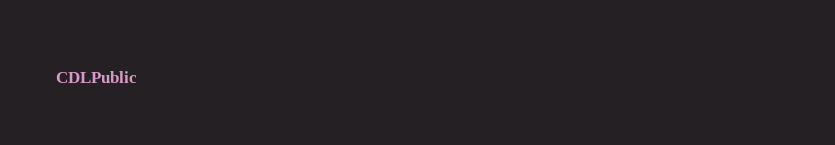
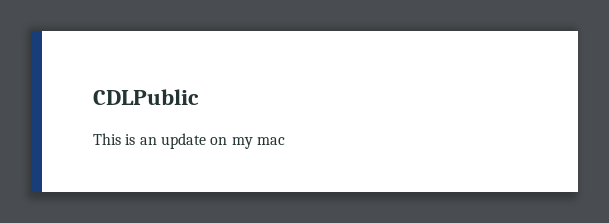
(137, 77) none -> [93,133,285,149] // This is an update on my mac

